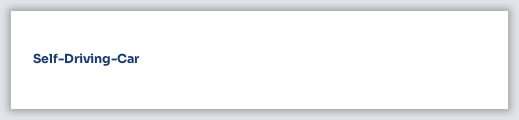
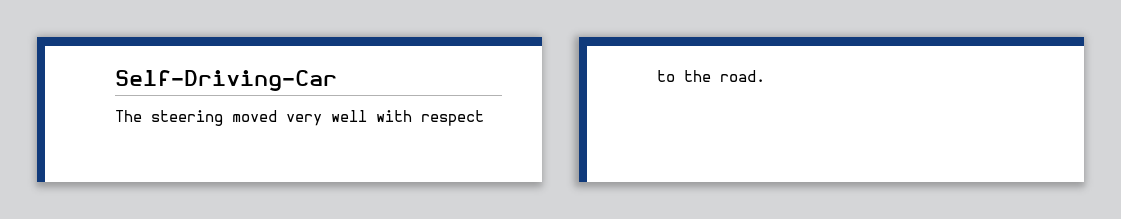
(140, 59) none -> [115,110,484,126] [657,70,765,82] // The steering moved very well with respect to the road.

